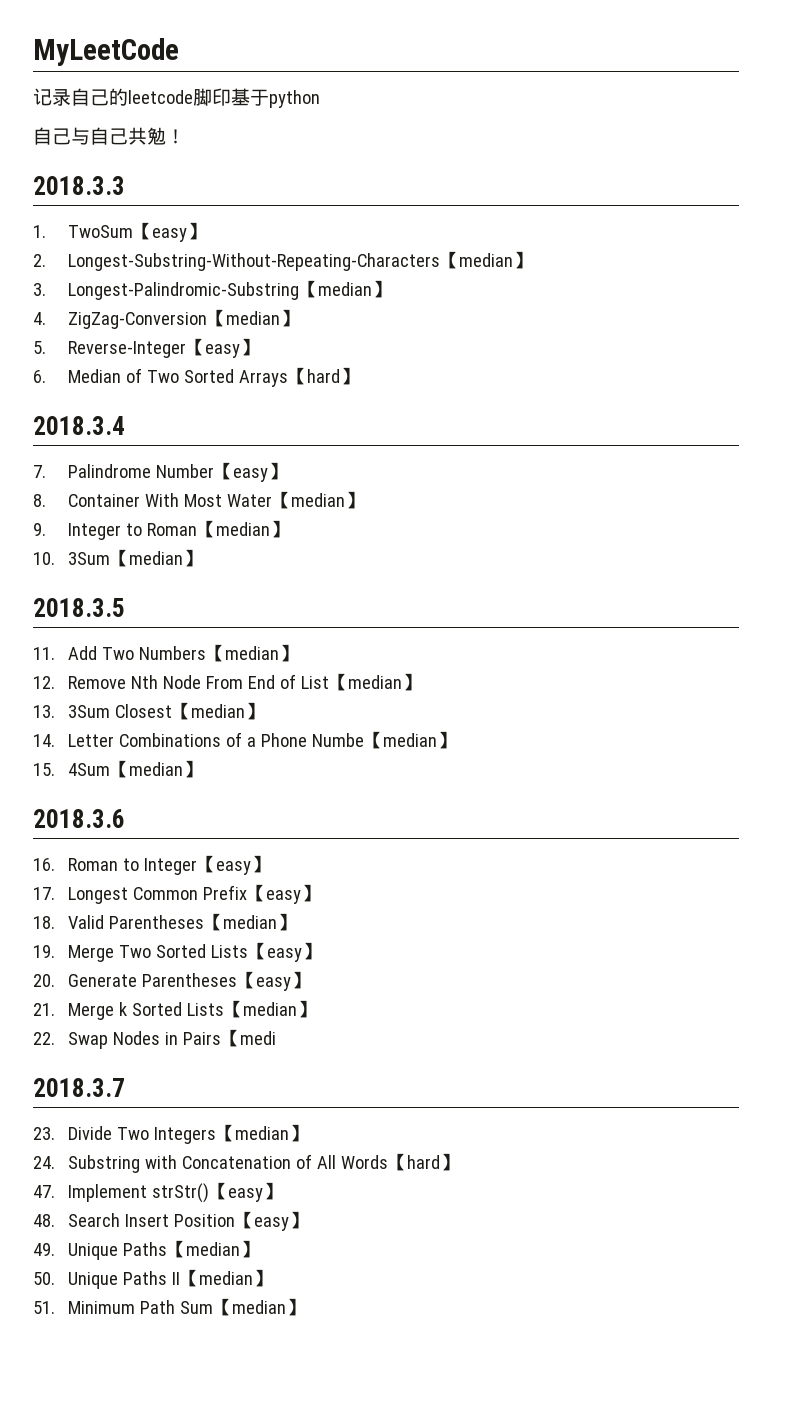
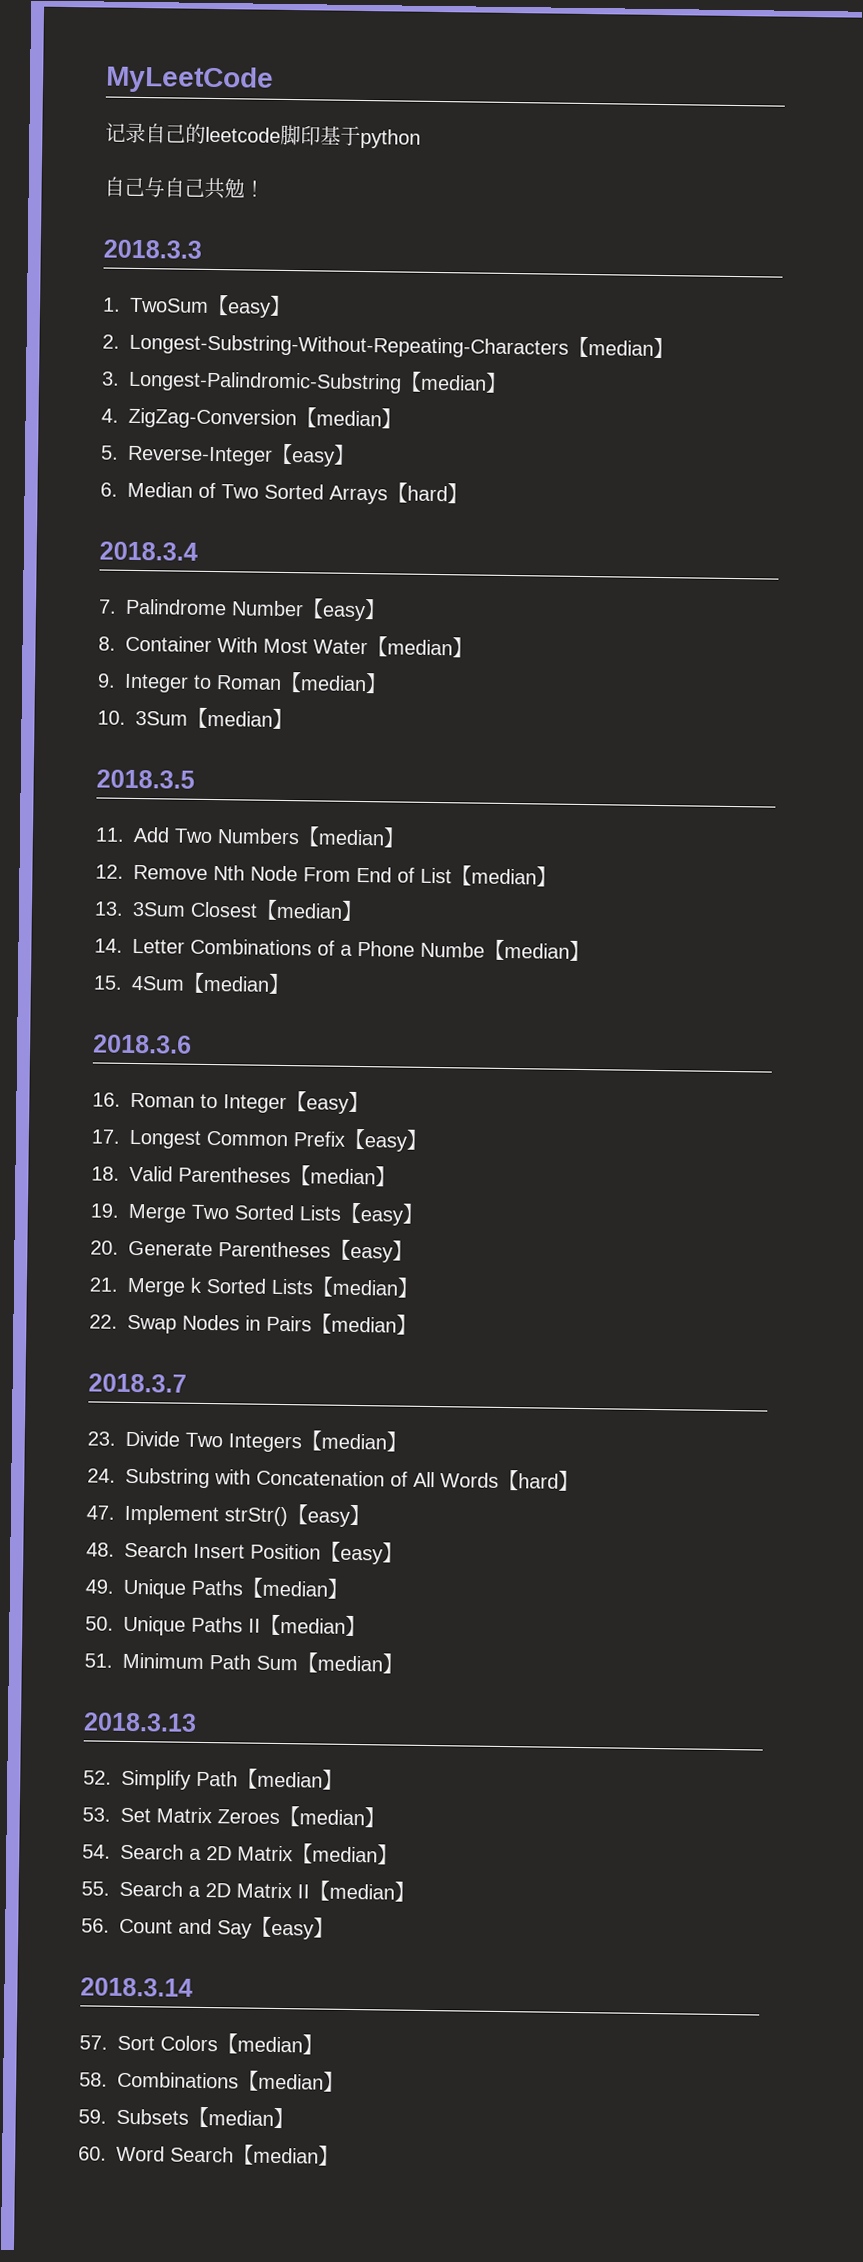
[240,1031,277,1045] medi -> [331,1314,417,1335] median】
(306, 1307) none -> [83,1712,197,1732] [83,1768,343,1790] [82,1806,385,1828] [82,1843,398,1865] [81,1880,415,1902] [81,1916,334,1940] [80,1977,193,1997] [79,2033,323,2055] [79,2070,344,2092] [78,2106,294,2129] [78,2144,339,2166] // 2018.3.13 // 52. Simplify Path【median】 // 53. Set Matrix Zeroes【median】 // 54. Search a 2D Matrix【median】 // 55. Search a 2D Matrix II【median】 // 56. Count and Say【easy】 // 2018.3.14 // 57. Sort Colors【median】 // 58. Combinations【median】 // 59. Subsets【median】 // 60. Word Search【median】

